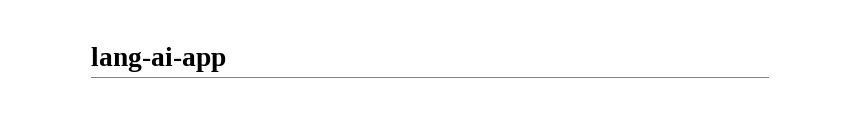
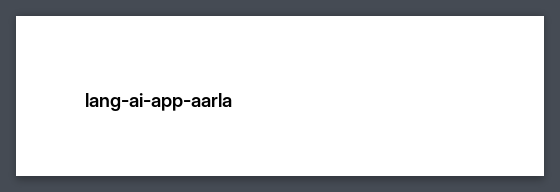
[91,47,226,72] lang-ai-app -> [85,93,232,111] lang-ai-app-aarla

